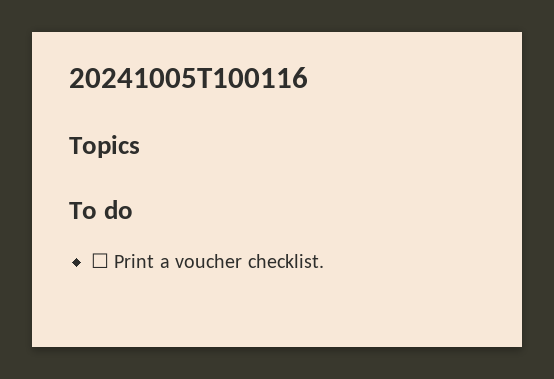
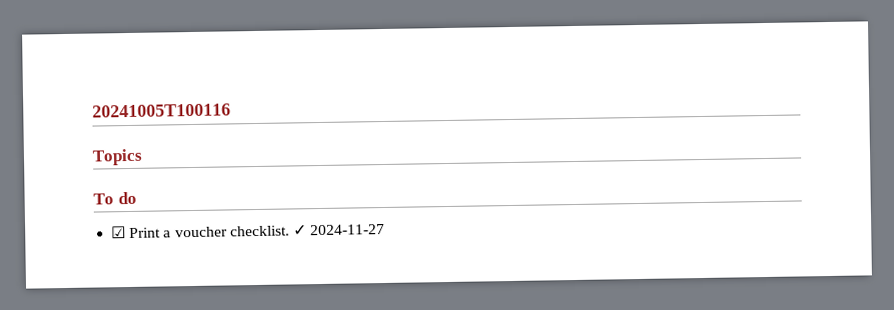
[91,253,109,268] ☐ -> [111,226,127,239] ☑
(324, 261) none -> [292,223,386,236] ✓ 2024-11-27

